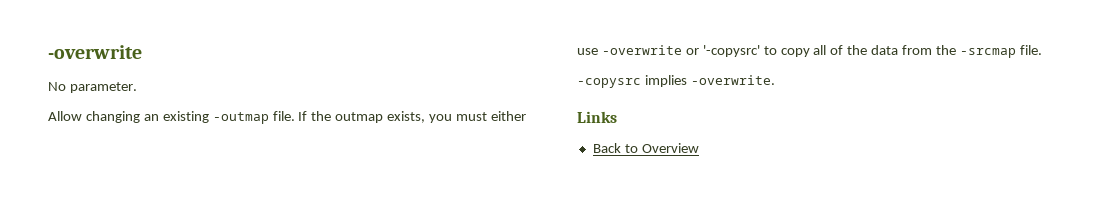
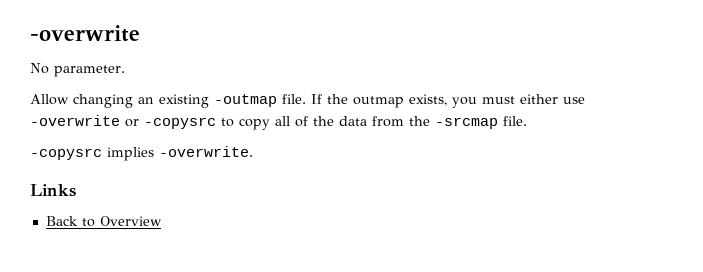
[702,45,760,57] '-copysrc' -> [144,117,216,129] -copysrc

